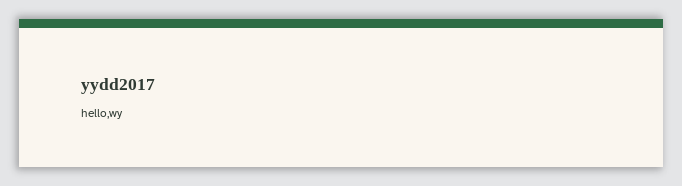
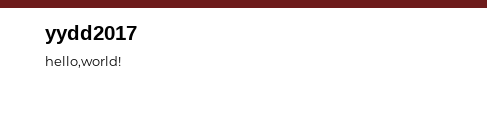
[81,109,123,119] hello,wy -> [45,56,121,68] hello,world!

